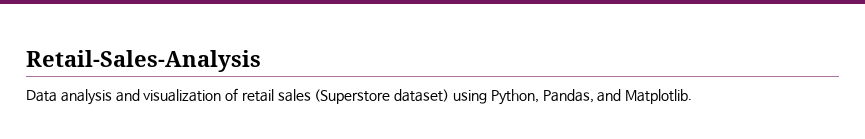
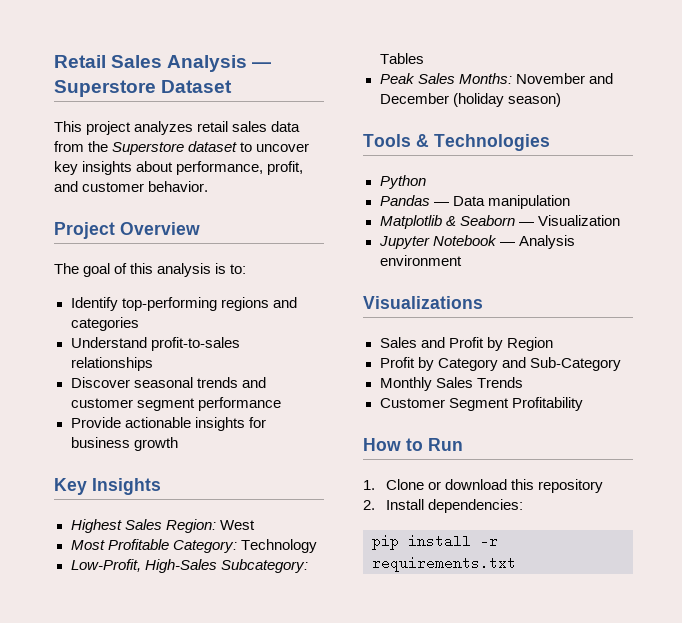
[26,50,261,72] [26,88,693,105] Retail-Sales-Analysis // Data analysis and visualization of retail sales (Superstore dataset) using Python, Pandas, and Matplotlib. -> [54,55,272,72] [54,80,233,97] [54,121,301,135] [54,141,310,155] [54,161,304,175] [54,181,209,192] [54,222,200,239] [54,263,247,277] [70,297,297,311] [70,317,139,331] [70,337,240,351] [70,357,153,371] [70,377,266,388] [70,397,281,411] [70,417,266,431] [70,437,178,451] [54,478,161,495] [70,519,255,533] [70,539,317,553] [70,559,308,573] [379,53,424,64] [379,73,613,84] [379,93,561,107] [363,134,550,151] [379,175,426,189] [379,195,570,209] [379,215,620,229] [378,235,575,249] [379,255,462,266] [363,296,483,309] [379,337,553,351] [379,357,621,371] [379,377,523,391] [379,397,583,411] [363,438,463,451] [363,479,603,493] [363,499,523,513] [372,534,498,550] [372,556,516,572] Retail Sales Analysis — Superstore Dataset // This project analyzes retail sales data from the Superstore dataset to uncover key insights about performance, profit, and customer behavior. // Project Overview // The goal of this analysis is to: // Identify top-performing regions and categories // Understand profit-to-sales relationships // Discover seasonal trends and customer segment performance // Provide actionable insights for business growth // Key Insights // Highest Sales Region: West // Most Profitable Category: Technology // Low-Profit, High-Sales Subcategory: Tables // Peak Sales Months: November and December (holiday season) // Tools & Technologies // Python // Pandas — Data manipulation // Matplotlib & Seaborn — Visualization // Jupyter Notebook — Analysis environment // Visualizations // Sales and Profit by Region // Profit by Category and Sub-Category // Monthly Sales Trends // Customer Segment Profitability // How to Run // 1. Clone or download this repository // 2. Install dependencies: // pip install -r requirements.txt

